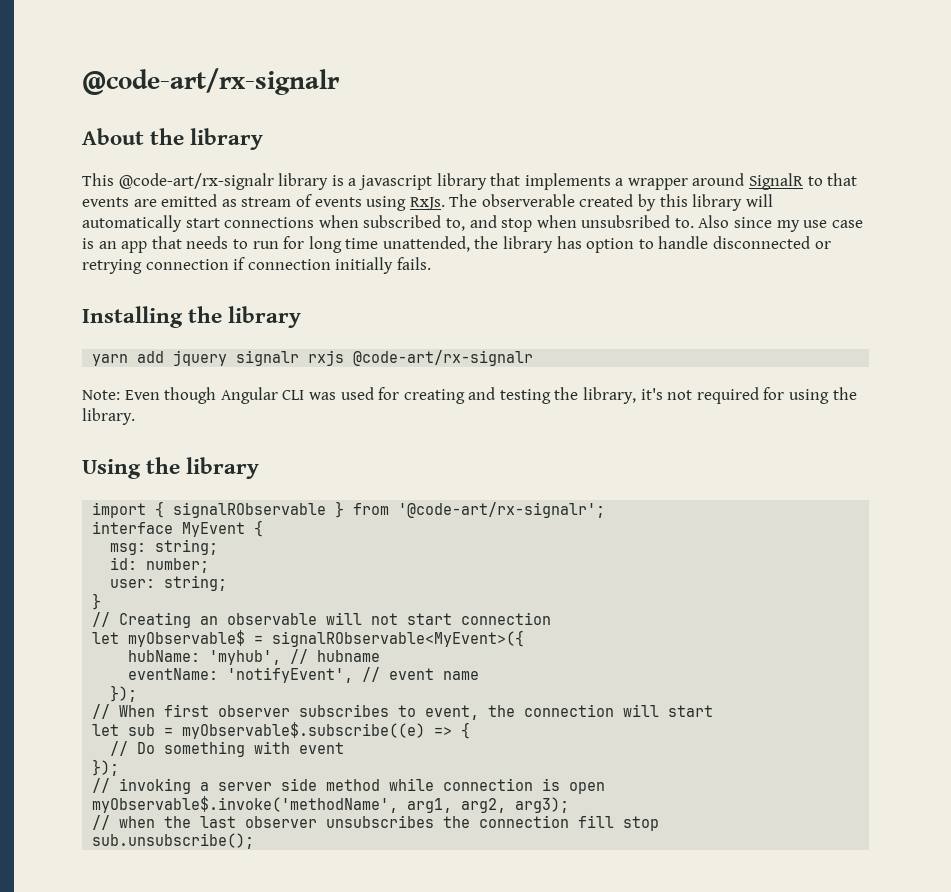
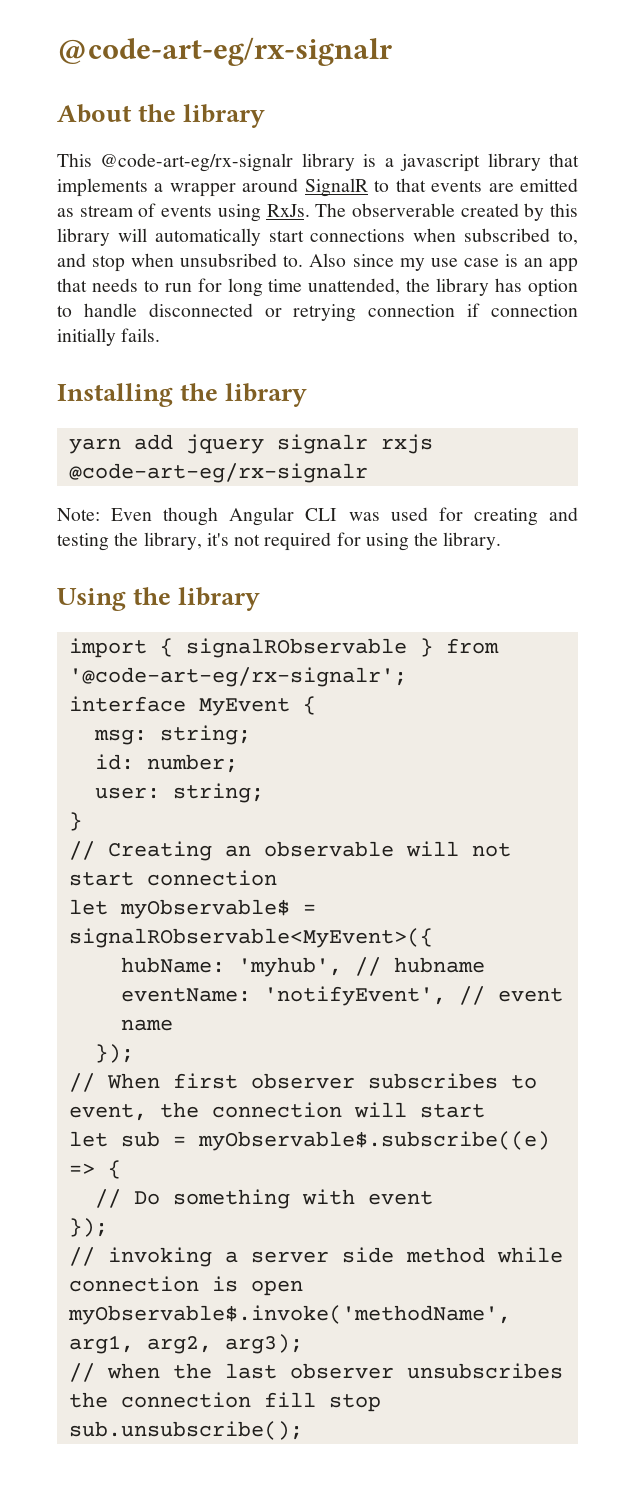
[82,68,340,95] @code-art/rx-signalr -> [57,37,392,66] @code-art-eg/rx-signalr
[118,173,274,190] @code-art/rx-signalr -> [100,153,294,172] @code-art-eg/rx-signalr
[353,350,534,366] @code-art/rx-signalr -> [68,463,368,483] @code-art-eg/rx-signalr
[398,502,606,518] '@code-art/rx-signalr'; -> [68,667,407,687] '@code-art-eg/rx-signalr';

